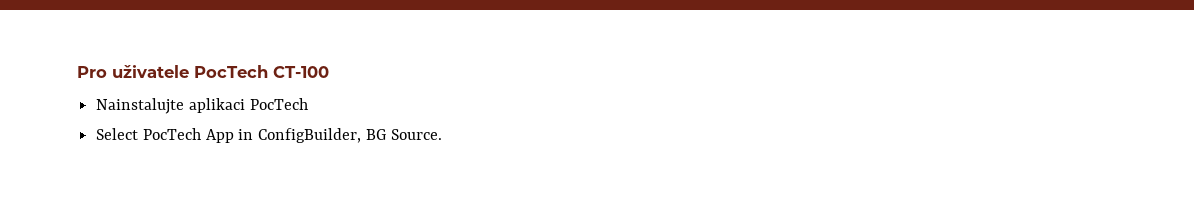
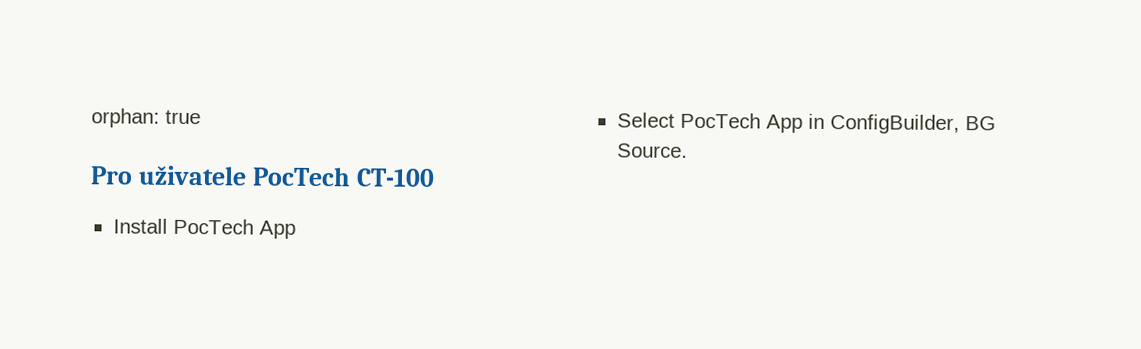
(77, 72) none -> [91,108,201,128] orphan: true //
[96,98,308,114] Nainstalujte aplikaci PocTech -> [112,218,296,239] Install PocTech App

